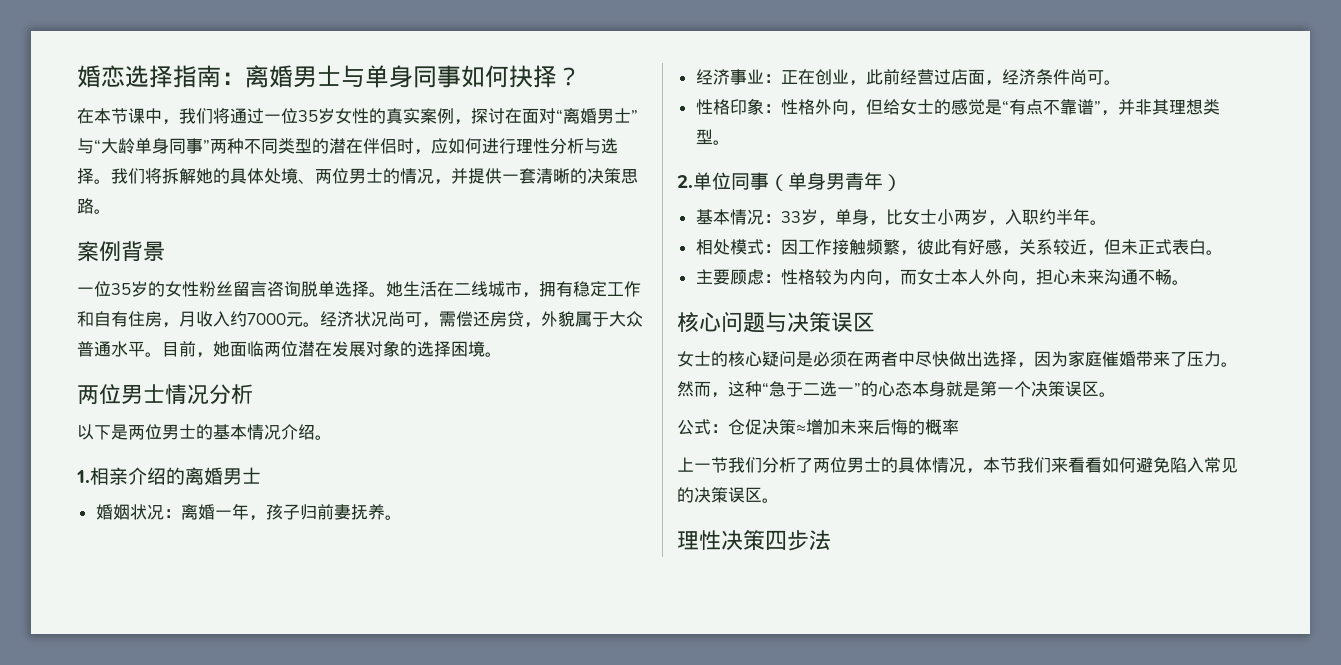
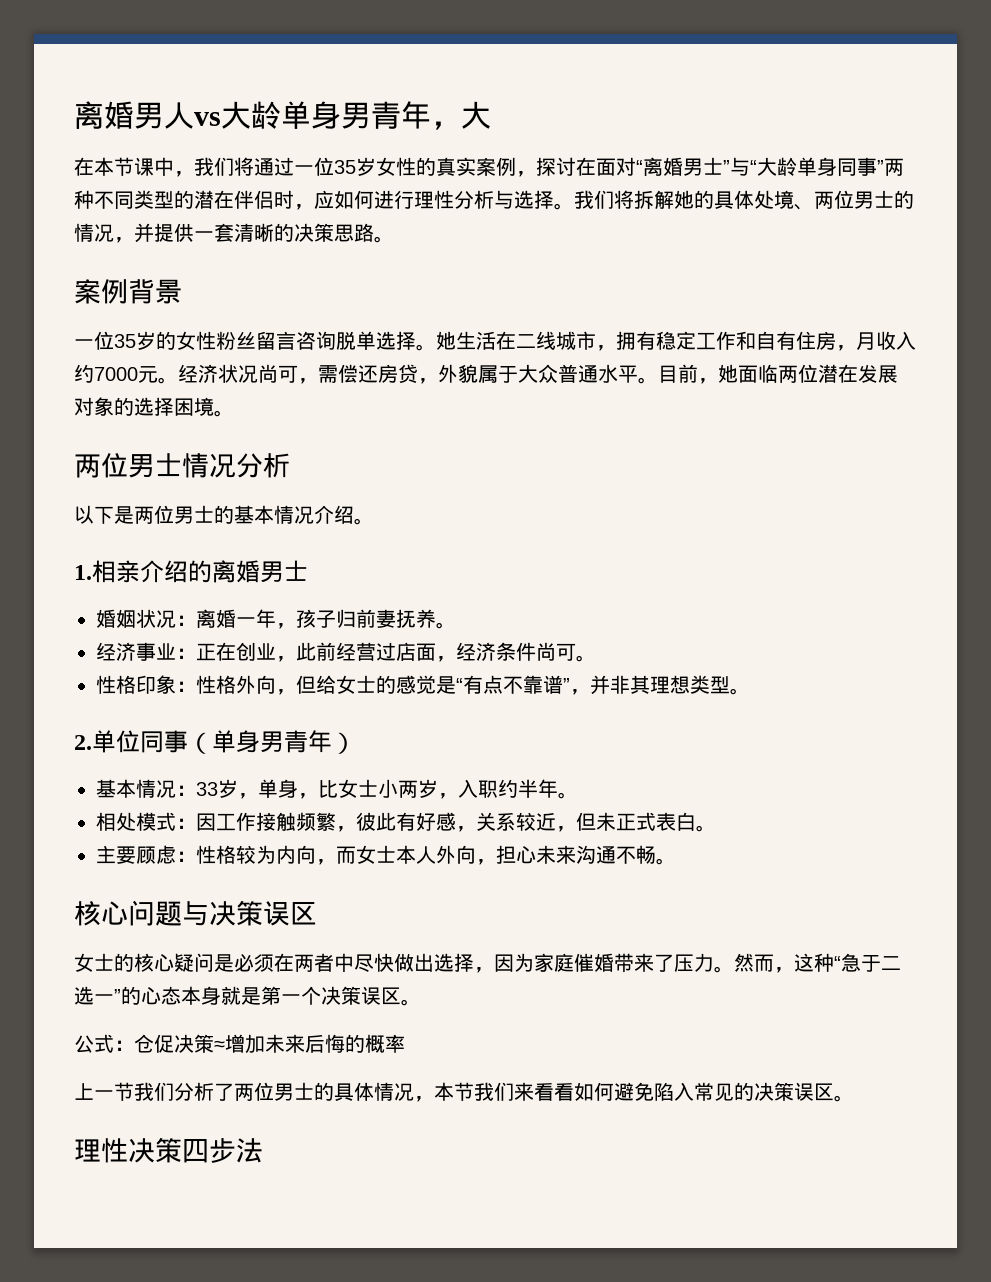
[77,65,581,88] 婚恋选择指南：离婚男士与单身同事如何抉择？ -> [74,101,491,130] 离婚男人vs大龄单身男青年，大

